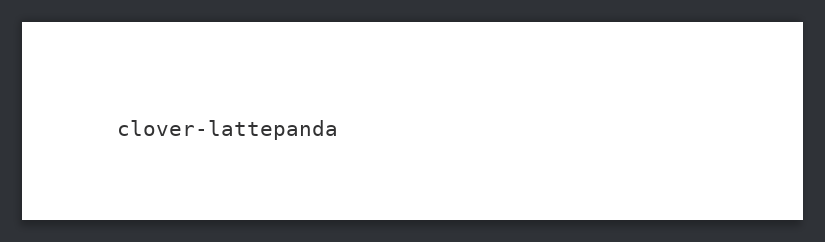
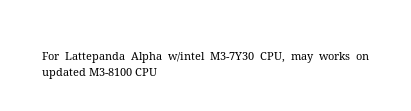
[117,120,338,140] clover-lattepanda -> [42,52,369,63] [42,68,157,79] For Lattepanda Alpha w/intel M3-7Y30 CPU, may works on updated M3-8100 CPU

